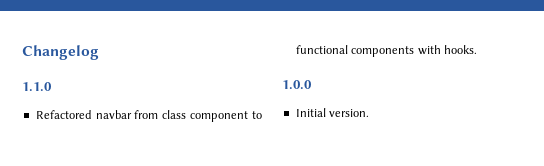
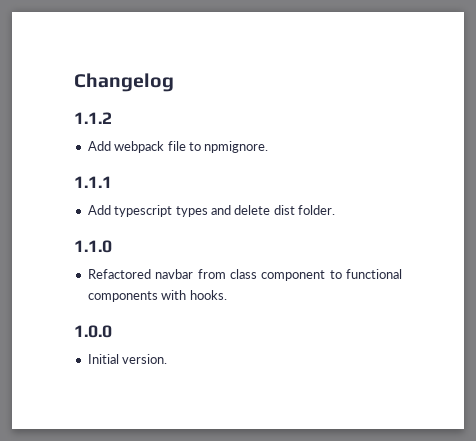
(99, 52) none -> [74,112,112,124] [87,141,269,153] [74,176,112,188] [87,205,335,217] // 1.1.2 // Add webpack file to npmignore. // 1.1.1 // Add typescript types and delete dist folder.

